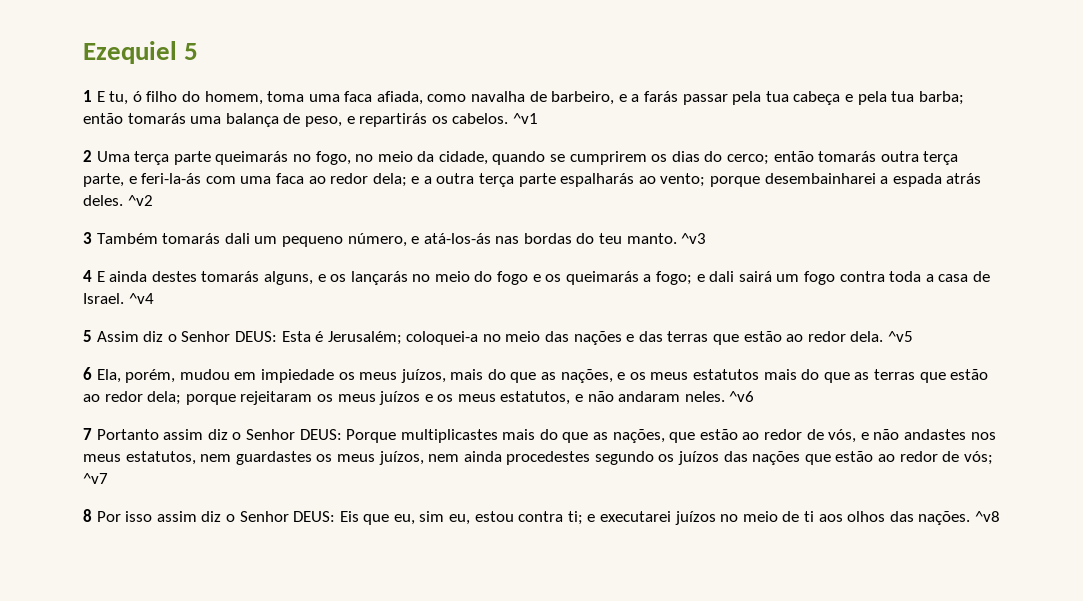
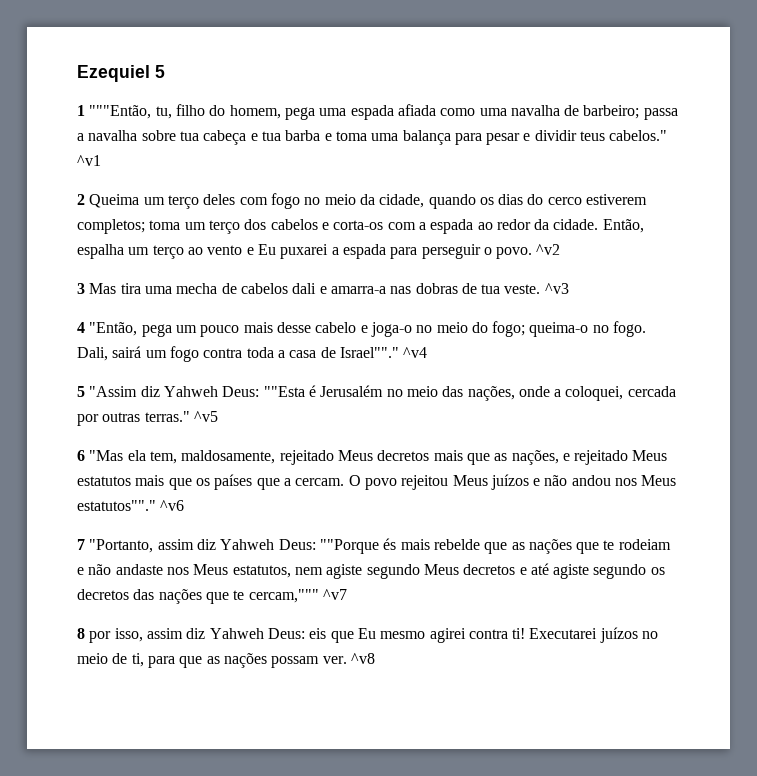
[96,91,964,105] [83,113,538,127] [83,150,351,165] E tu, ó filho do homem, toma uma faca afiada, como navalha de barbeiro, e a farás passar pela tua cabeça e pela tua barba; então tomarás uma balança de peso, e repartirás os cabelos. ^v1 // 2 Uma terça parte queimarás no fogo, -> [89,104,678,120] [77,130,668,145] [77,155,101,166] [77,193,300,209] """Então, tu, filho do homem, pega uma espada afiada como uma navalha de barbeiro; passa a navalha sobre tua cabeça e tua barba e toma uma balança para pesar e dividir teus cabelos." ^v1 // 2 Queima um terço deles com fogo
[550,151,647,165] se cumprirem -> (476, 201) none
[727,151,959,165] [83,173,982,187] [83,195,153,206] [83,232,707,247] [83,270,735,285] cerco; então tomarás outra terça parte, e feri-la-ás com uma faca ao redor dela; e a outra terça parte espalharás ao vento; porque desembainharei a espada atrás deles. ^v2 // 3 Também tomarás dali um pequeno número, e atá-los-ás nas bordas do teu manto. ^v3 // 4 E ainda destes tomarás alguns, e os lançarás no meio do fogo e os queimarás a fogo; e dali -> [547,194,648,205] [77,219,644,234] [77,244,561,259] [77,283,569,294] [77,321,647,337] [77,347,108,361] cerco estiverem completos; toma um terço dos cabelos e corta-os com a espada ao redor da cidade. Então, espalha um terço ao vento e Eu puxarei a espada para perseguir o povo. ^v2 // 3 Mas tira uma mecha de cabelos dali e amarra-a nas dobras de tua veste. ^v3 // 4 "Então, pega um pouco mais desse cabelo e joga-o no meio do fogo; queima-o no fogo. Dali,
[83,293,124,304] Israel. -> [339,347,399,358] Israel""."
[96,331,913,345] [83,367,989,383] [83,391,725,405] Assim diz o Senhor DEUS: Esta é Jerusalém; coloquei-a no meio das nações e das terras que estão ao redor dela. ^v5 // 6 Ela, porém, mudou em impiedade os meus juízos, mais do que as nações, e os meus estatutos mais do que as terras que estão ao redor dela; porque rejeitaram os meus juízos e os meus estatutos, e não andaram neles. -> [89,385,676,401] [77,411,218,426] [77,450,668,465] [77,474,677,490] [77,500,156,511] "Assim diz Yahweh Deus: ""Esta é Jerusalém no meio das nações, onde a coloquei, cercada por outras terras." ^v5 // 6 "Mas ela tem, maldosamente, rejeitado Meus decretos mais que as nações, e rejeitado Meus estatutos mais que os países que a cercam. O povo rejeitou Meus juízos e não andou nos Meus estatutos""."
[96,429,996,443] [83,451,591,465] Portanto assim diz o Senhor DEUS: Porque multiplicastes mais do que as nações, que estão ao redor de vós, e não andastes nos meus estatutos, nem guardastes os meus juízos, nem ainda procedestes -> [89,538,671,554] [77,563,590,579] "Portanto, assim diz Yahweh Deus: ""Porque és mais rebelde que as nações que te rodeiam e não andaste nos Meus estatutos, nem agiste segundo Meus decretos e até agiste
[678,451,720,465] juízos -> [77,589,129,600] decretos
[835,451,993,465] [83,473,108,484] [83,509,971,525] estão ao redor de vós; ^v7 // 8 Por isso assim diz o Senhor DEUS: Eis que eu, sim eu, estou contra ti; e executarei juízos no meio de ti aos olhos das nações. -> [233,589,347,603] [77,627,659,643] [77,653,347,668] te cercam,""" ^v7 // 8 por isso, assim diz Yahweh Deus: eis que Eu mesmo agirei contra ti! Executarei juízos no meio de ti, para que as nações possam ver.

